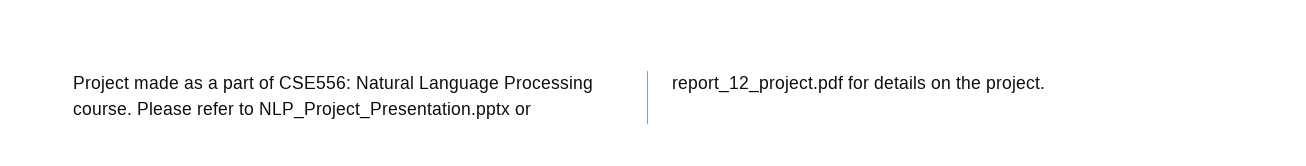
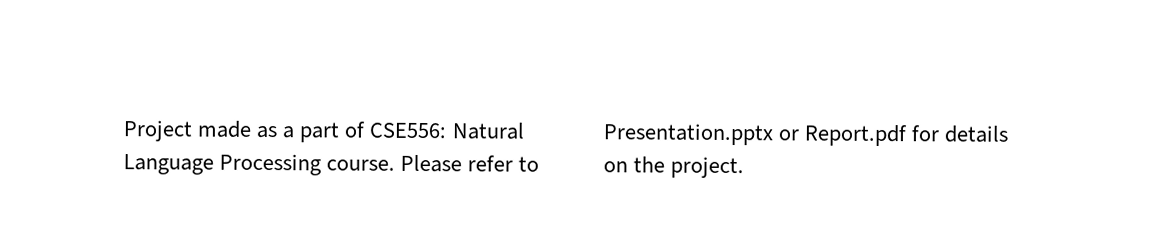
[259,102,531,119] [672,76,843,93] NLP_Project_Presentation.pptx or report_12_project.pdf -> [603,123,908,147] Presentation.pptx or Report.pdf

